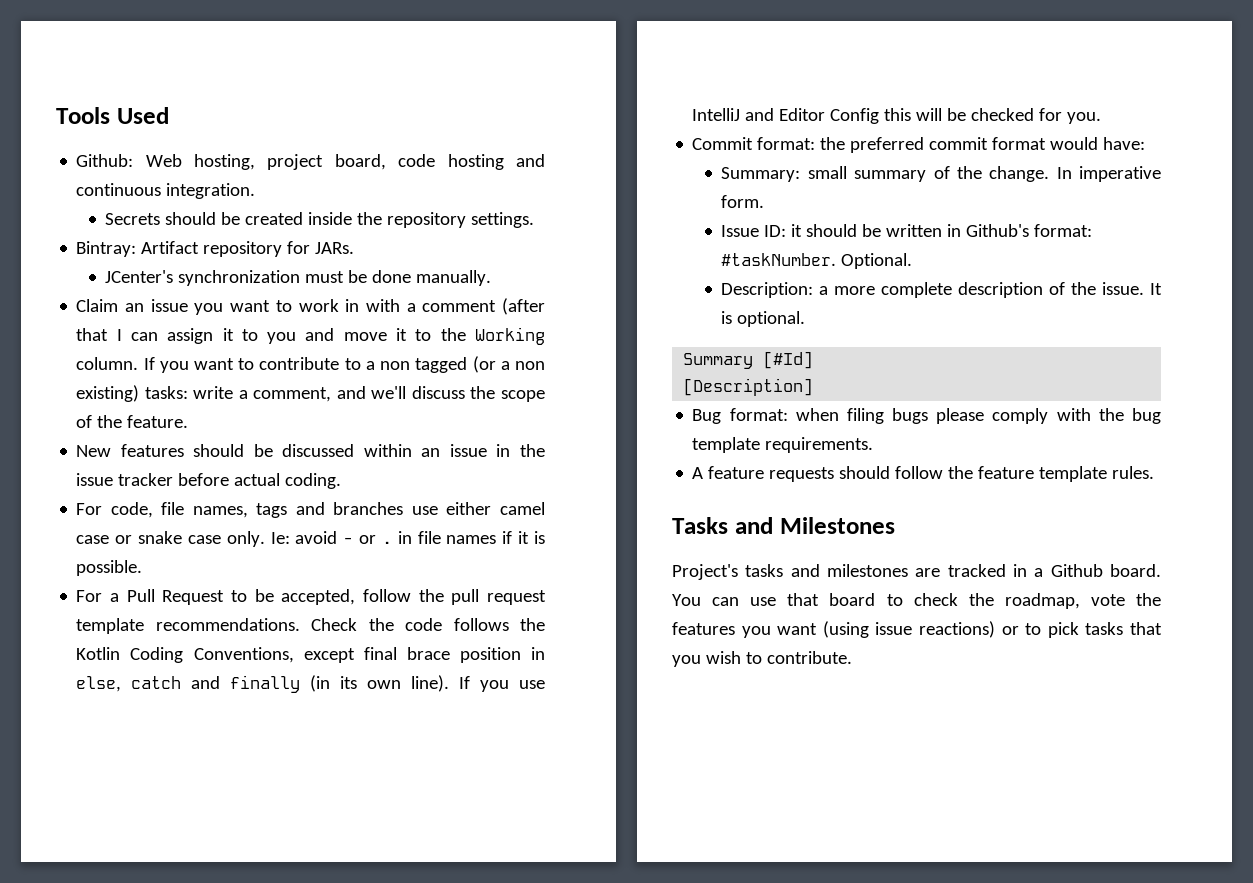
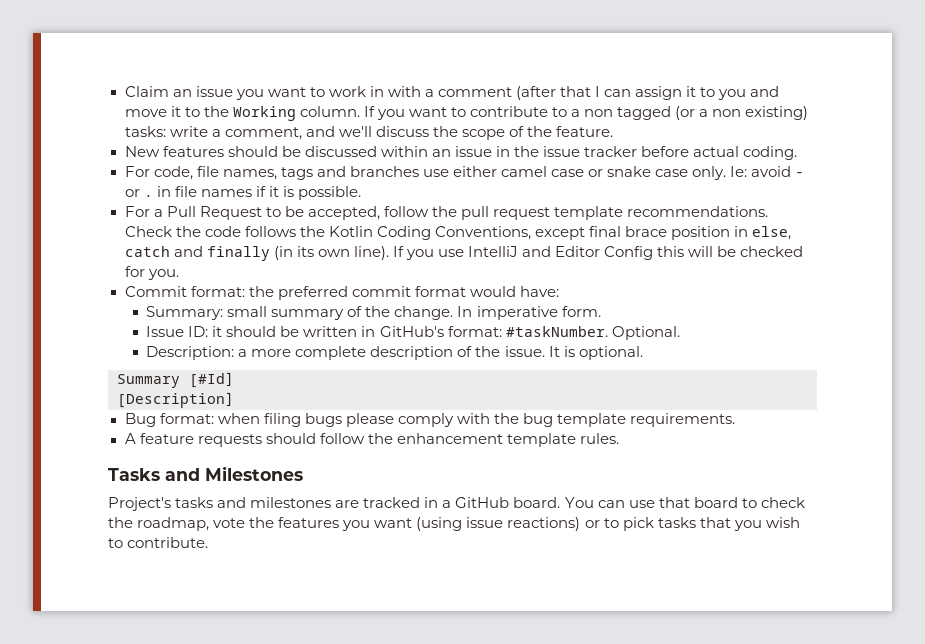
[56,107,169,124] [76,154,545,170] [76,183,256,199] [105,212,535,228] [76,241,355,257] [105,270,492,286] Tools Used // Github: Web hosting, project board, code hosting and continuous integration. // Secrets should be created inside the repository settings. // Bintray: Artifact repository for JARs. // JCenter's synchronization must be done manually. // -> (124, 91) none
[966,224,1030,237] Github's -> [379,326,444,337] GitHub's
[978,466,1035,479] feature -> [396,433,503,444] enhancement
[1050,564,1103,577] Github -> [455,497,510,508] GitHub

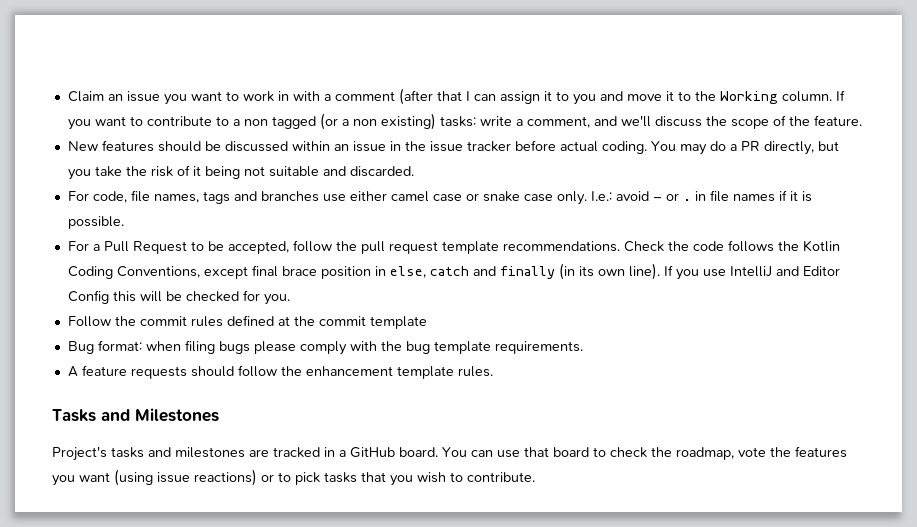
(798, 153) none -> [650,141,839,155] [67,165,414,180] You may do a PR directly, but you take the risk of it being not suitable and discarded.
[730,166,748,177] Ie: -> [590,191,612,201] I.e.:
[124,286,559,300] [146,306,601,320] [146,326,680,340] [146,346,643,360] [117,372,234,388] [117,392,234,408] Commit format: the preferred commit format would have: // Summary: small summary of the change. In imperative form. // Issue ID: it should be written in GitHub's format: #taskNumber. Optional. // Description: a more complete description of the issue. It is optional. // Summary [#Id] // [Description] -> [67,315,427,329] Follow the commit rules defined at the commit template

